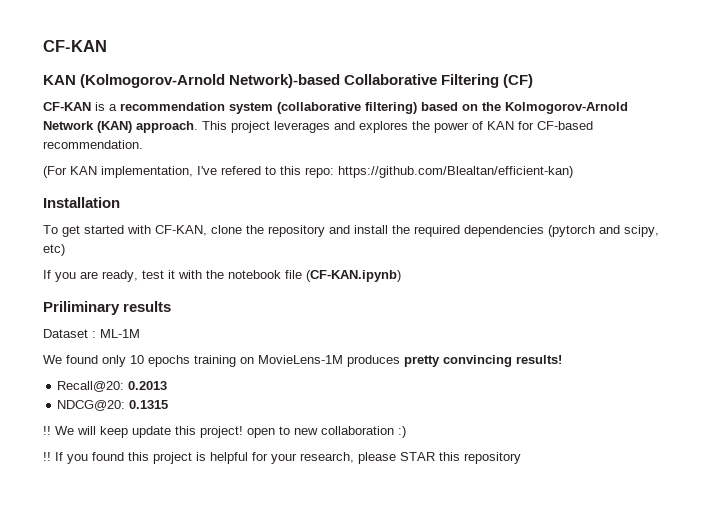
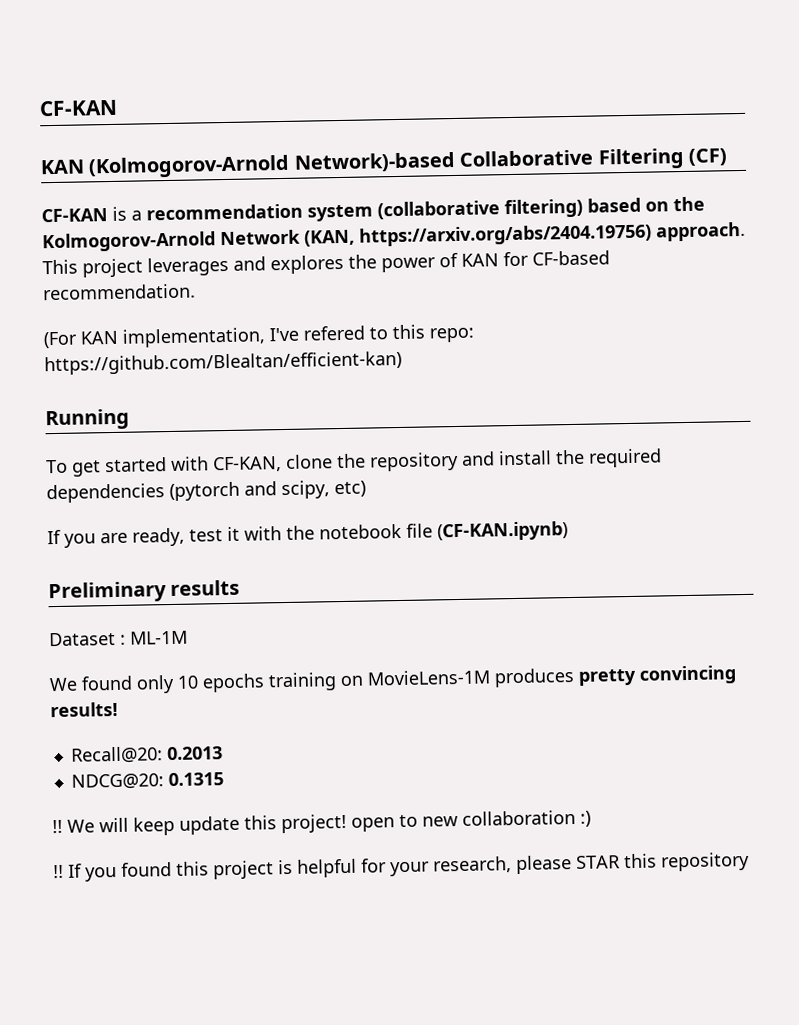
[97,121,132,133] (KAN) -> [304,223,652,247] (KAN, https://arxiv.org/abs/2404.19756)
[43,197,120,208] Installation -> [45,408,130,431] Running
[43,301,120,315] Priliminary -> [48,581,167,604] Preliminary

